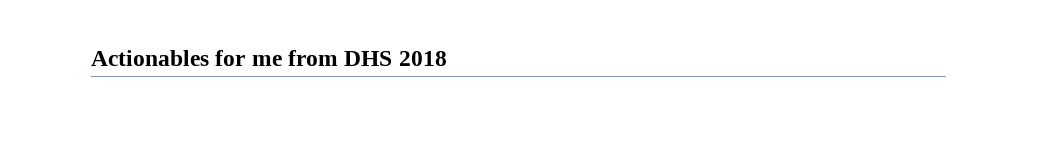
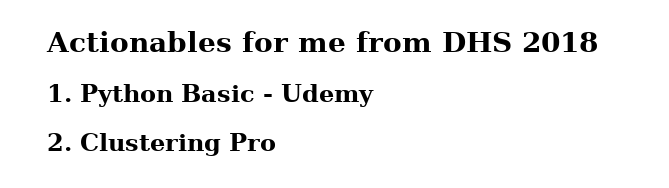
(447, 58) none -> [47,84,374,107] [47,133,276,156] // 1. Python Basic - Udemy // 2. Clustering Pro

